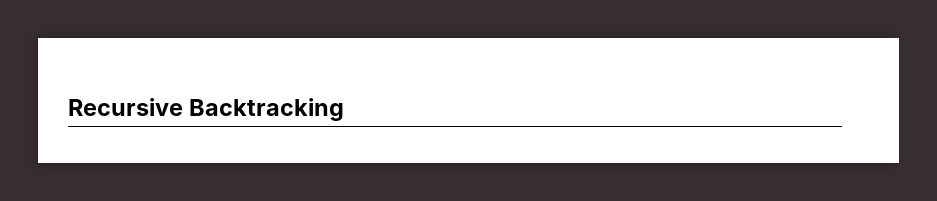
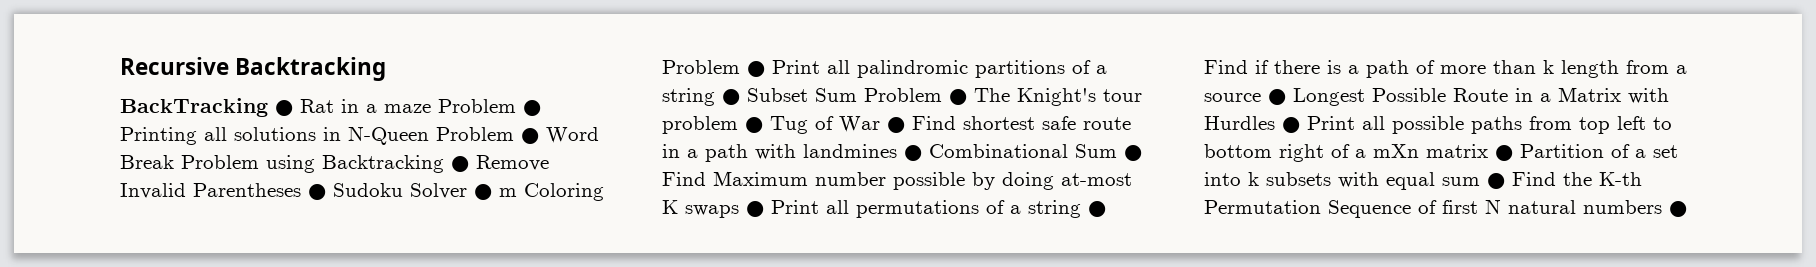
(345, 109) none -> [120,98,541,117] [120,126,599,145] [120,155,549,173] [120,183,604,201] [662,60,1107,78] [662,88,1142,106] [662,116,1131,134] [662,144,1142,162] [662,171,1132,190] [662,200,1106,218] [1204,60,1687,78] [1204,87,1669,106] [1204,116,1672,134] [1204,144,1678,162] [1204,172,1642,190] [1204,199,1687,218] // BackTracking ● Rat in a maze Problem ● Printing all solutions in N-Queen Problem ● Word Break Problem using Backtracking ● Remove Invalid Parentheses ● Sudoku Solver ● m Coloring Problem ● Print all palindromic partitions of a string ● Subset Sum Problem ● The Knight's tour problem ● Tug of War ● Find shortest safe route in a path with landmines ● Combinational Sum ● Find Maximum number possible by doing at-most K swaps ● Print all permutations of a string ● Find if there is a path of more than k length from a source ● Longest Possible Route in a Matrix with Hurdles ● Print all possible paths from top left to bottom right of a mXn matrix ● Partition of a set into k subsets with equal sum ● Find the K-th Permutation Sequence of first N natural numbers ●

